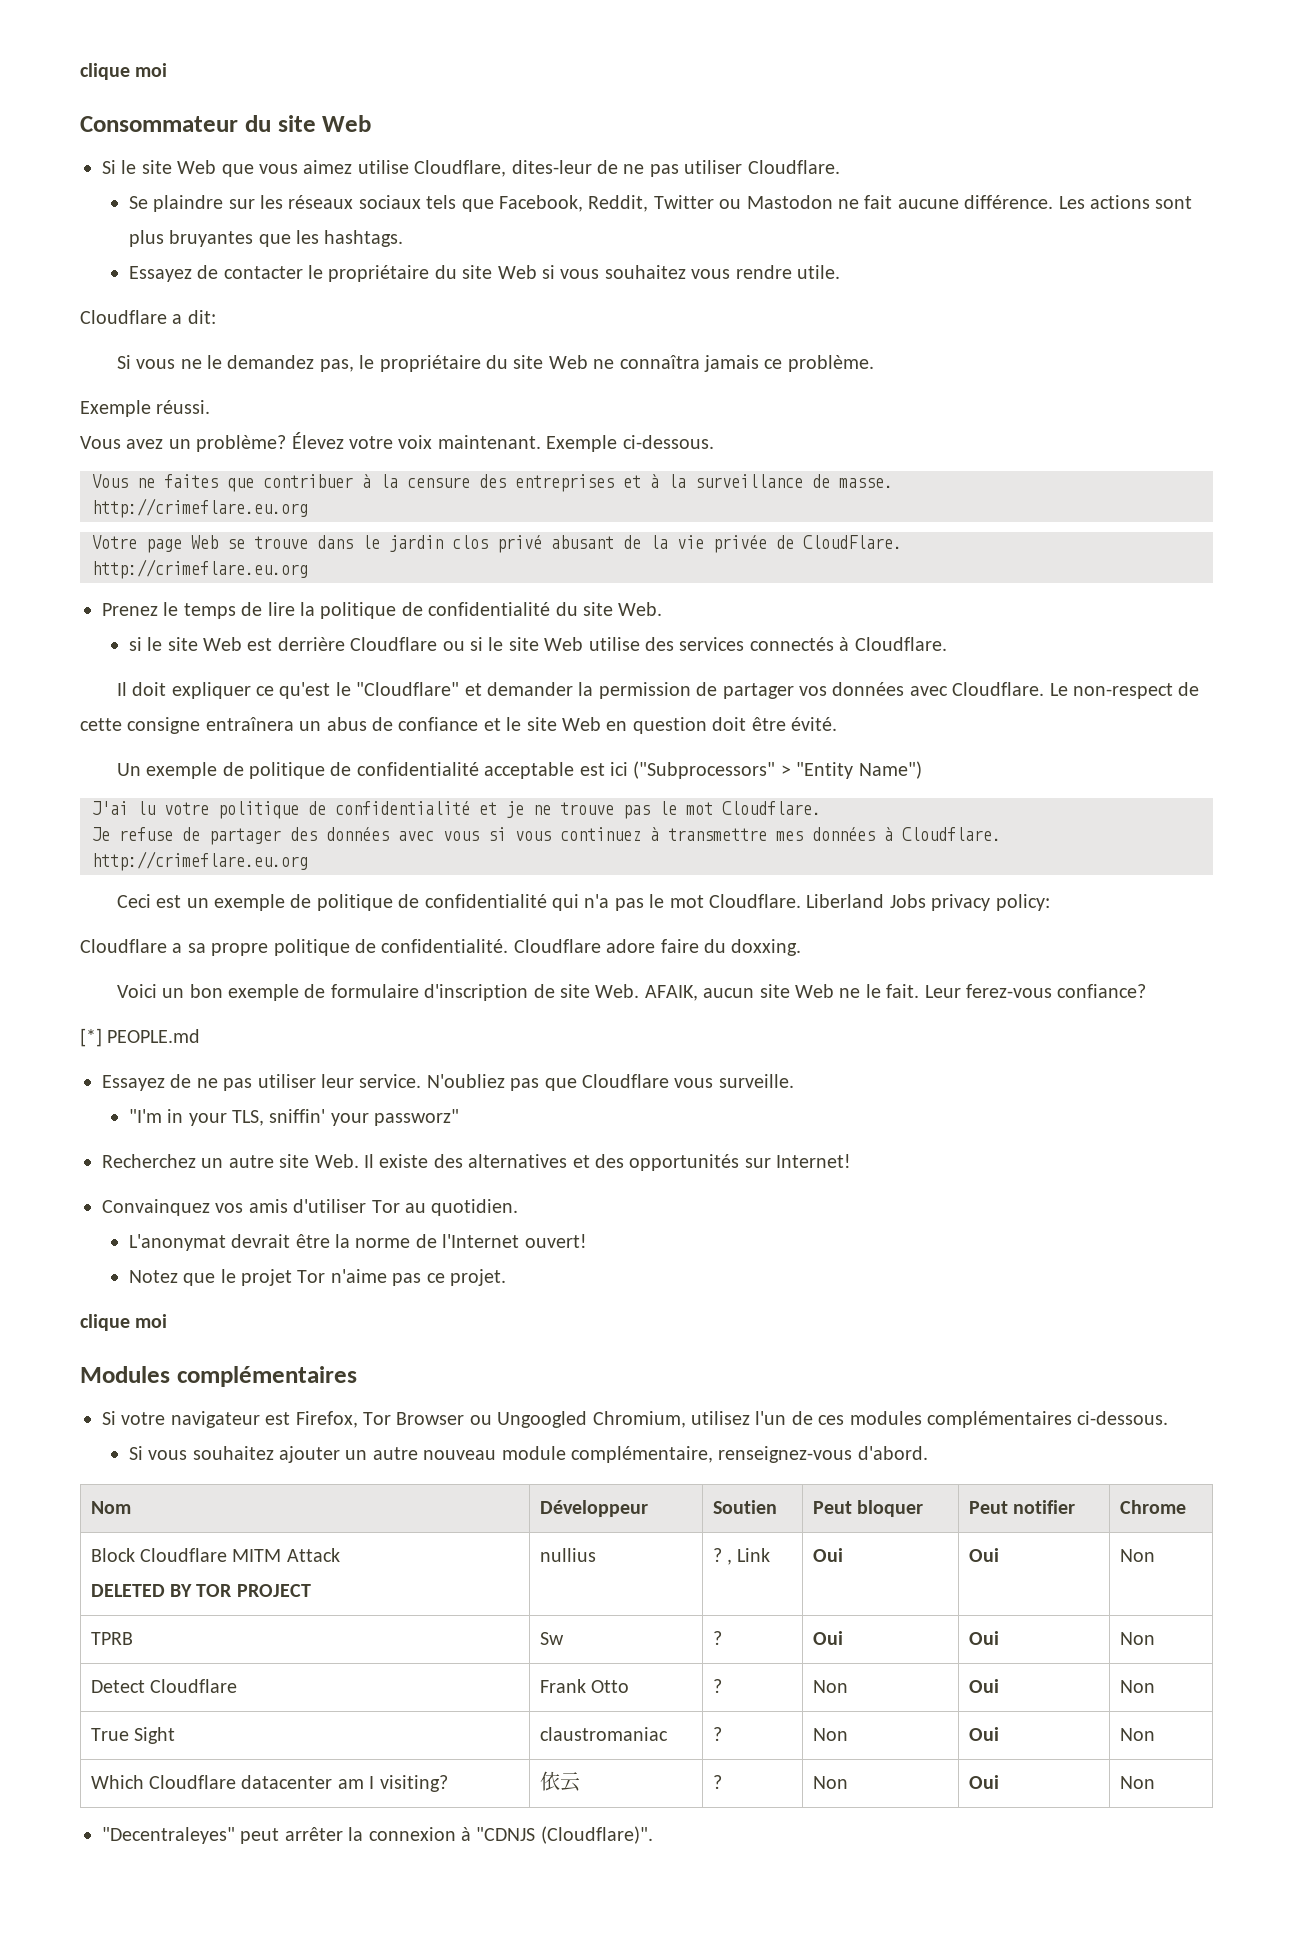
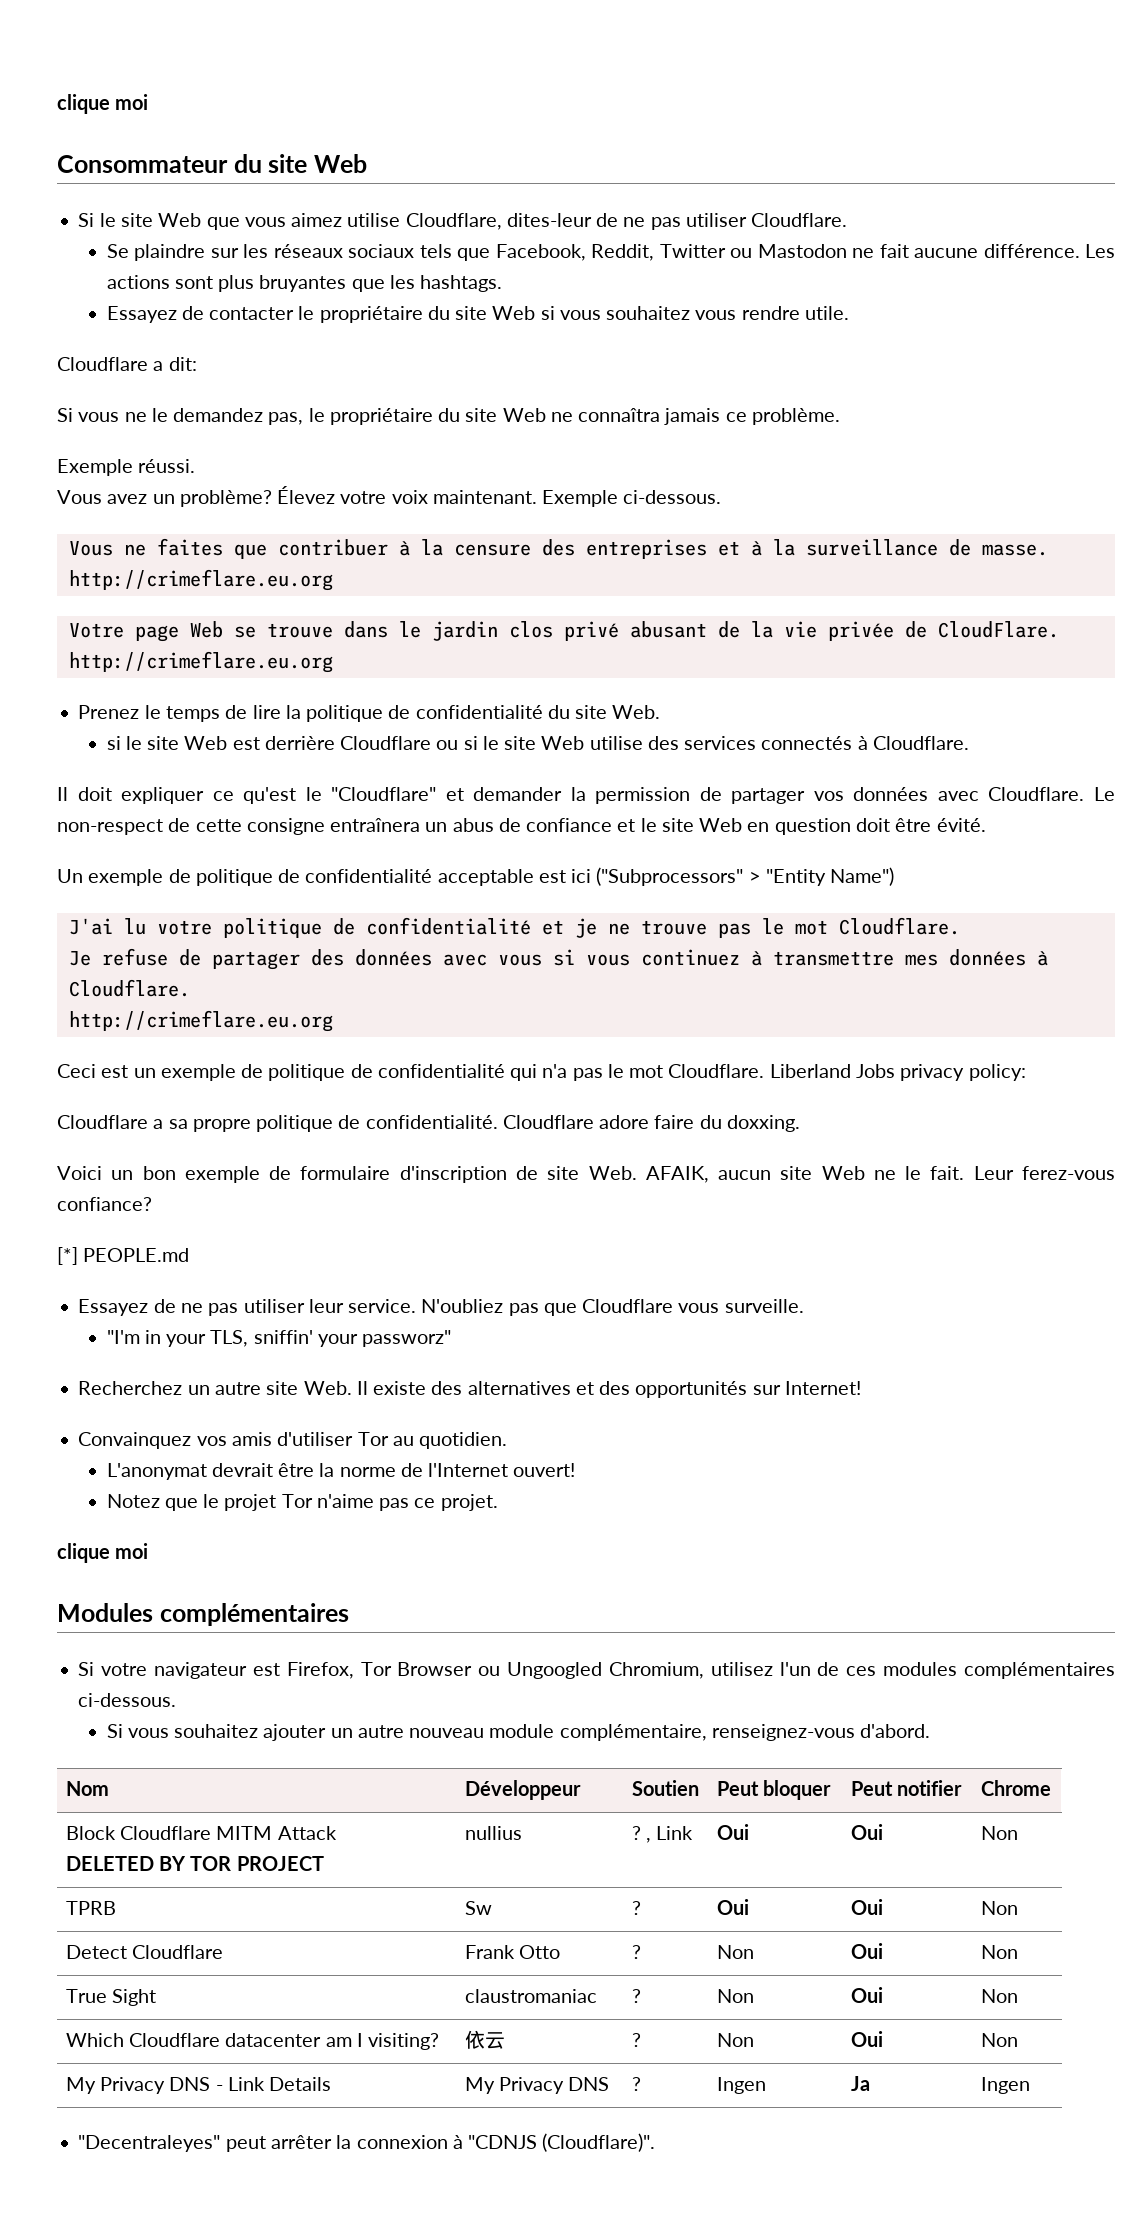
(1155, 1782) none -> [65,2077,332,2094] [464,2077,610,2094] [631,2077,641,2091] [716,2077,766,2094] [850,2076,870,2091] [980,2077,1030,2094] // My Privacy DNS - Link Details | My Privacy DNS | ? | Ingen | Ja | Ingen

